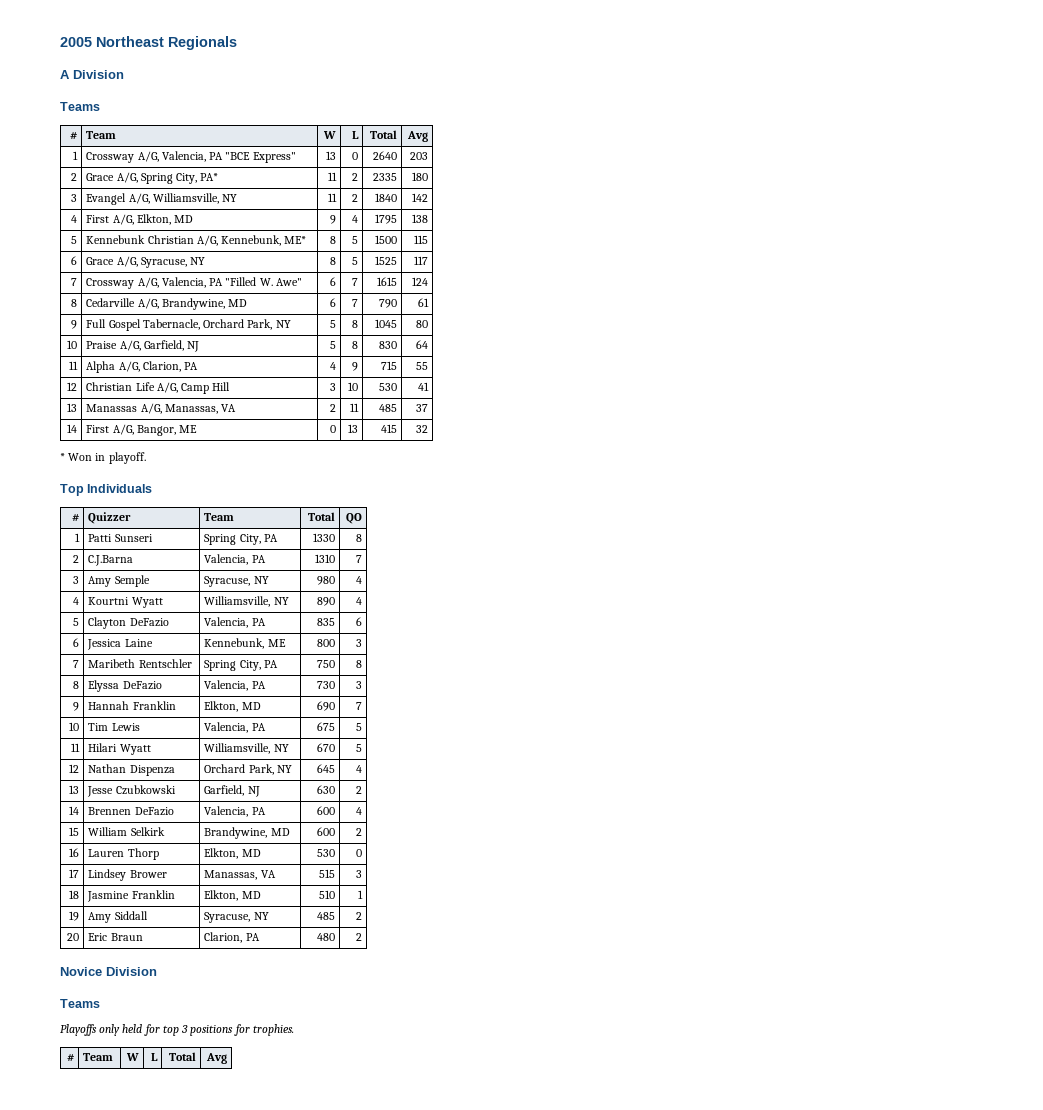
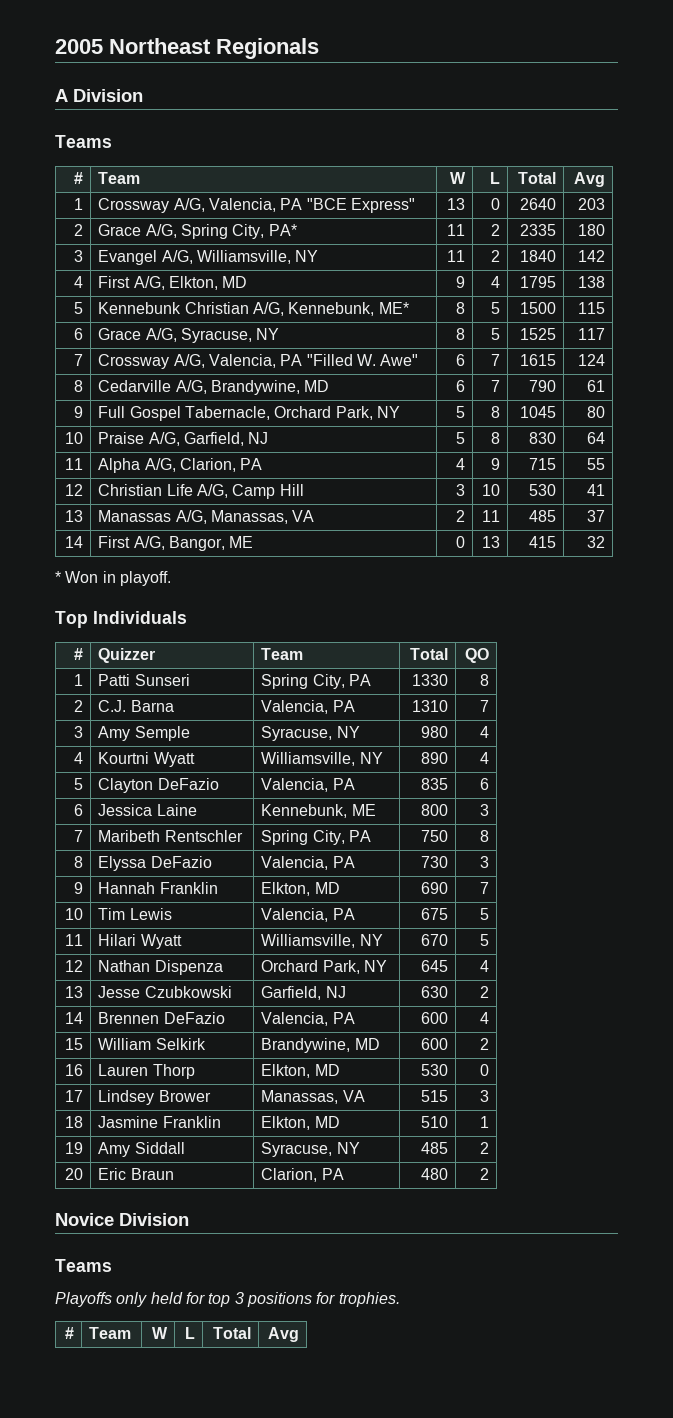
[88,555,134,566] C.J.Barna -> [98,700,174,712] C.J. Barna

